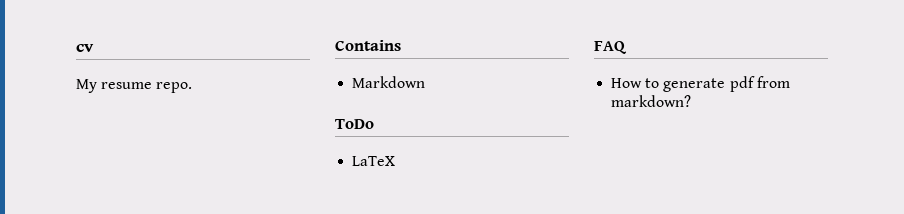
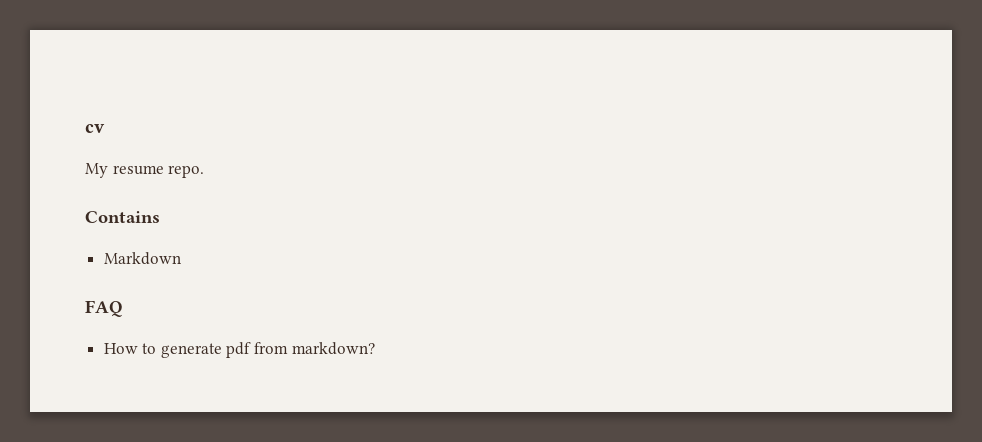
[335,119,374,129] [352,156,396,166] // ToDo // LaTeX -> (181, 258) none

